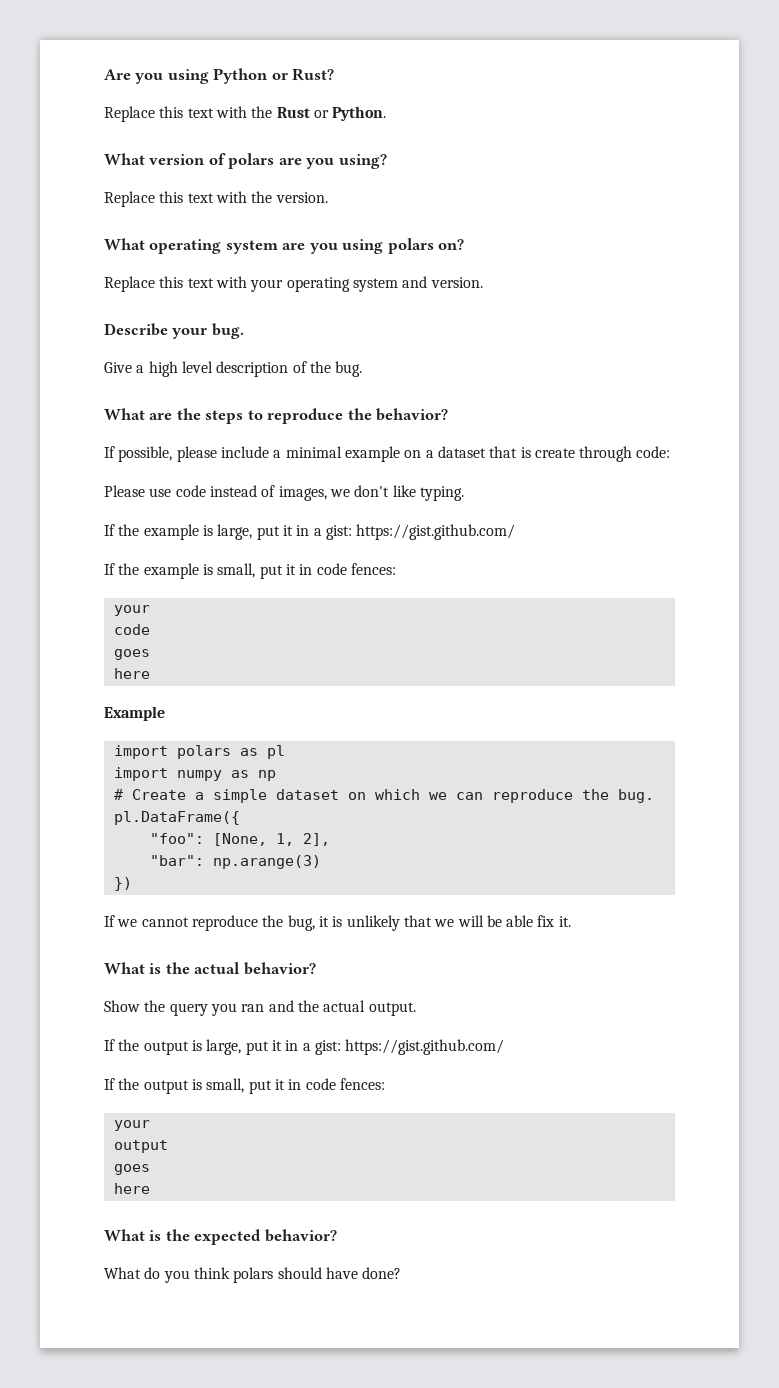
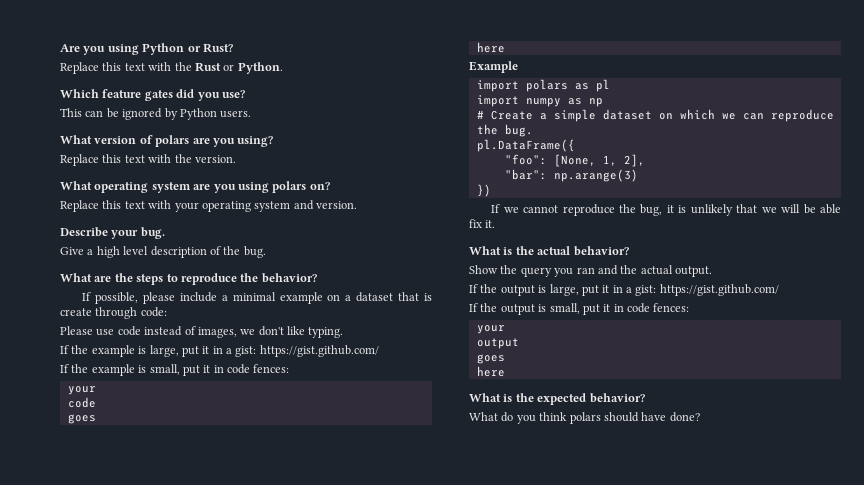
(387, 113) none -> [60,89,245,101] [60,108,252,120] // Which feature gates did you use? // This can be ignored by Python users.

